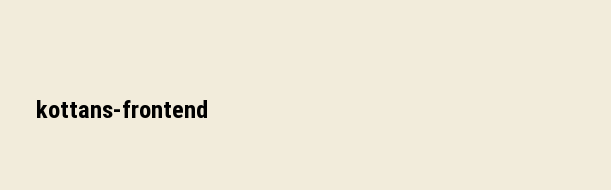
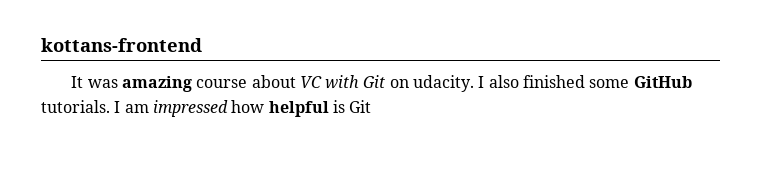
(208, 109) none -> [71,75,692,92] [41,100,372,117] // It was amazing course about VC with Git on udacity. I also finished some GitHub tutorials. I am impressed how helpful is Git

